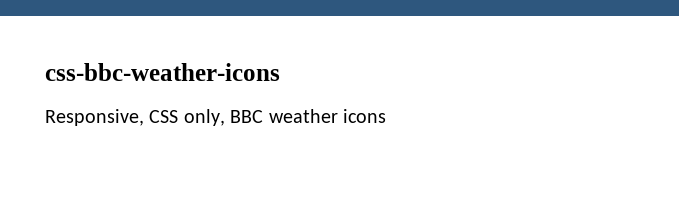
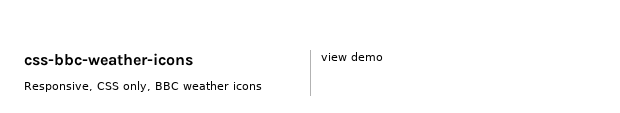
(386, 116) none -> [321,52,383,61] // view demo

